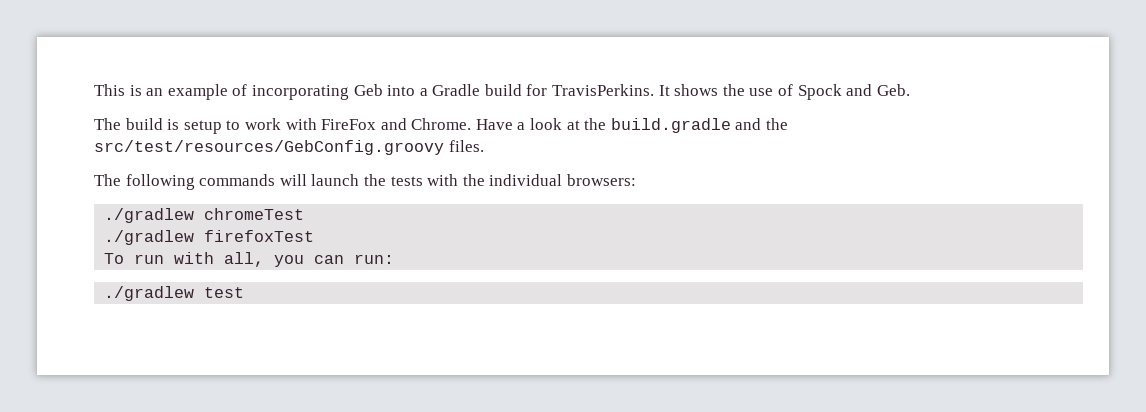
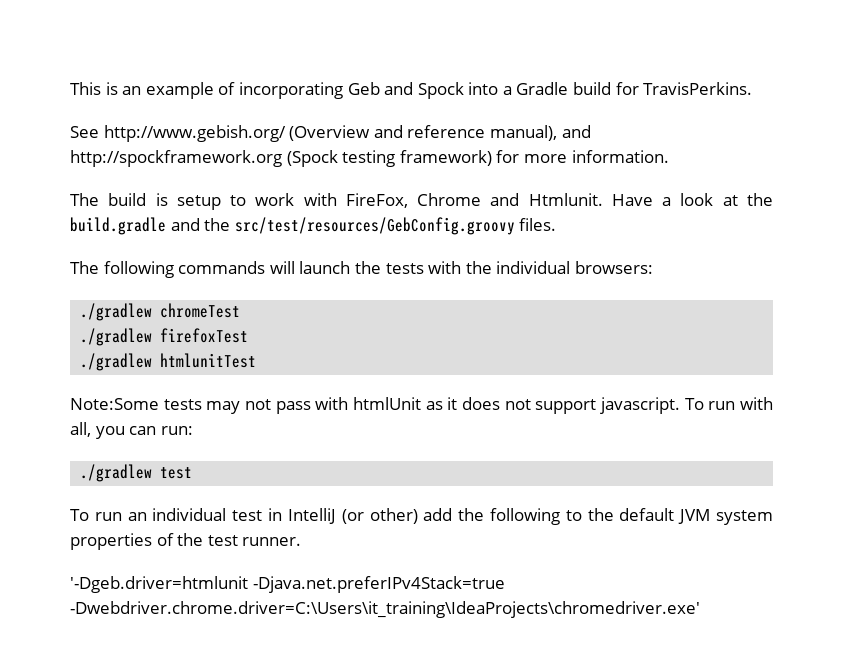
(383, 90) none -> [384,82,464,99] and Spock
[658,84,910,100] It shows the use of Spock and Geb. -> [70,125,591,142] [70,150,669,167] // See http://www.gebish.org/ (Overview and reference manual), and http://spockframework.org (Spock testing framework) for more information.
[321,118,472,130] FireFox and Chrome. -> [345,193,603,208] FireFox, Chrome and Htmlunit.
(315, 236) none -> [80,353,257,371] [70,397,681,414] ./gradlew htmlunitTest // Note:Some tests may not pass with htmlUnit as it does not support javascript.
(245, 292) none -> [70,508,773,525] [70,533,302,550] [70,576,505,593] [70,601,700,618] // To run an individual test in IntelliJ (or other) add the following to the default JVM system properties of the test runner. // '-Dgeb.driver=htmlunit -Djava.net.preferIPv4Stack=true -Dwebdriver.chrome.driver=C:\Users\it_training\IdeaProjects\chromedriver.exe'

